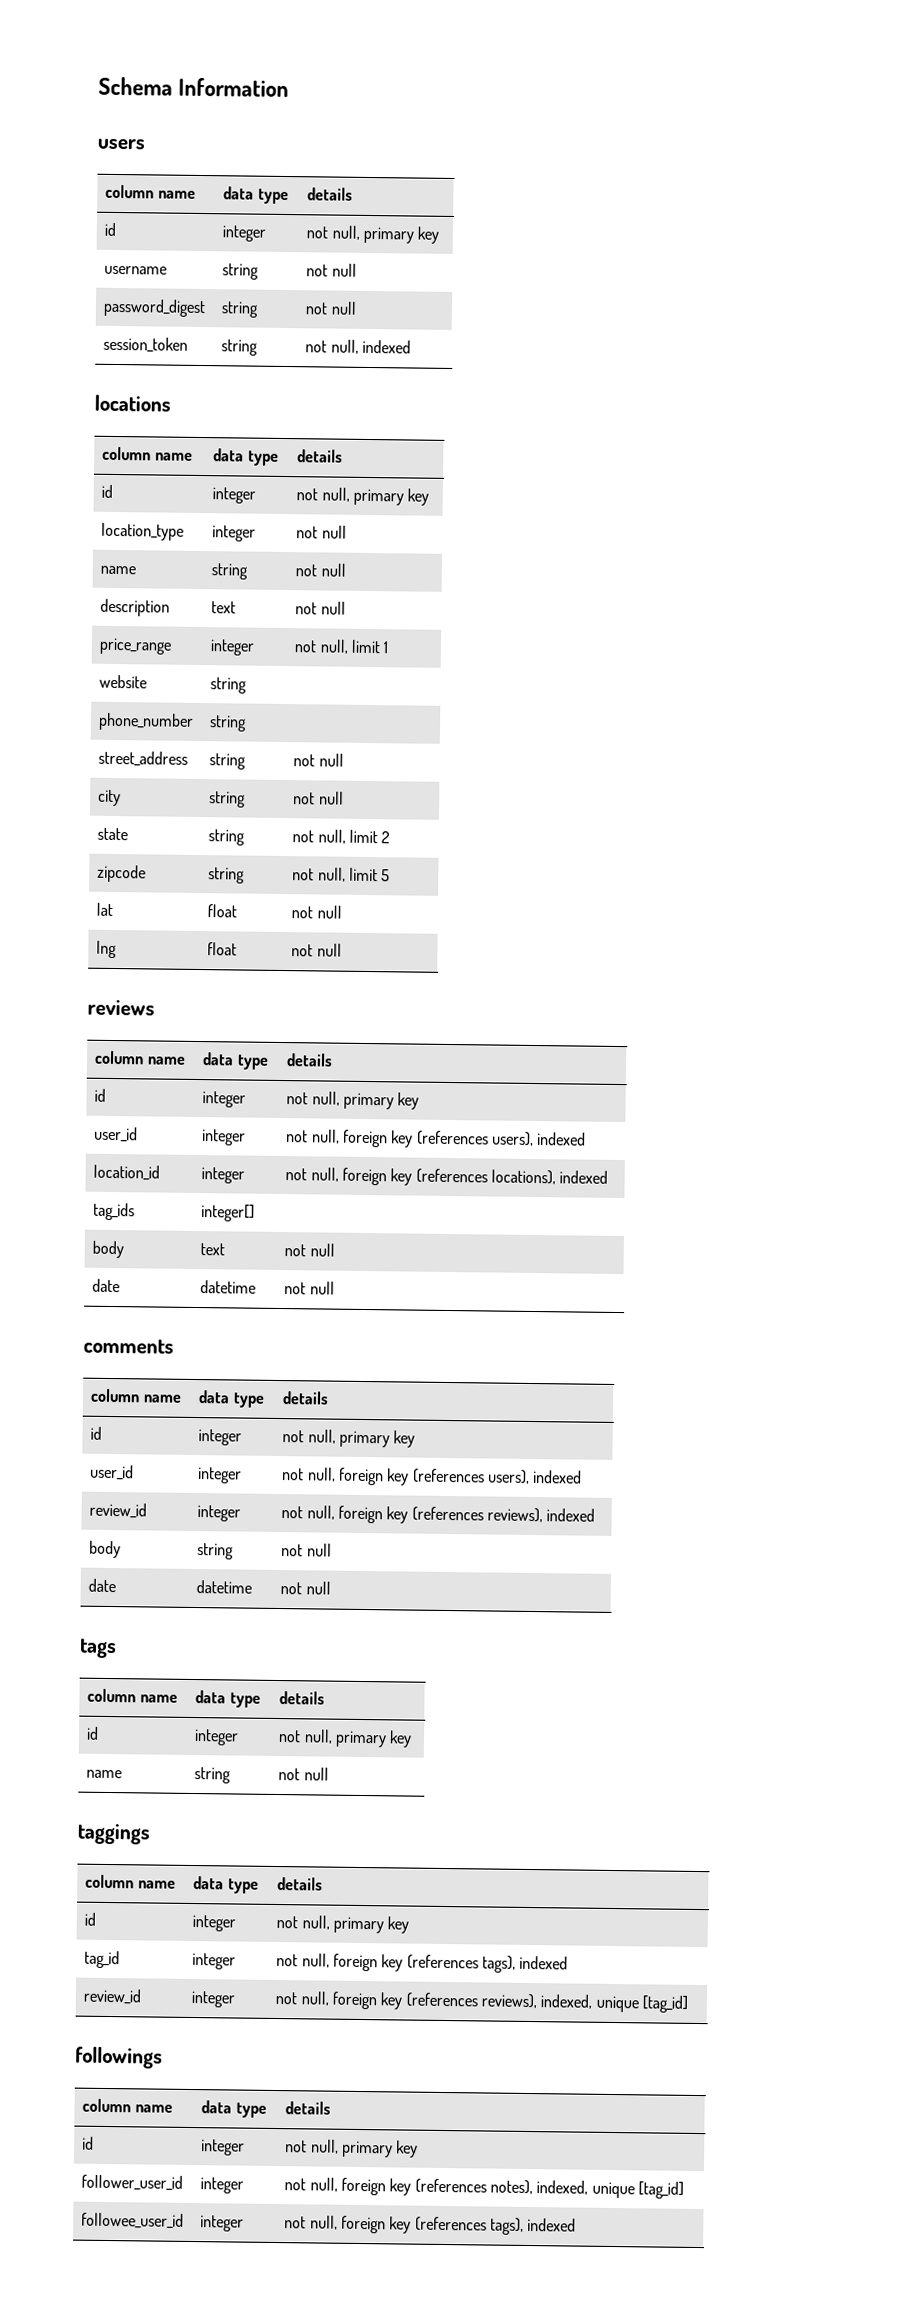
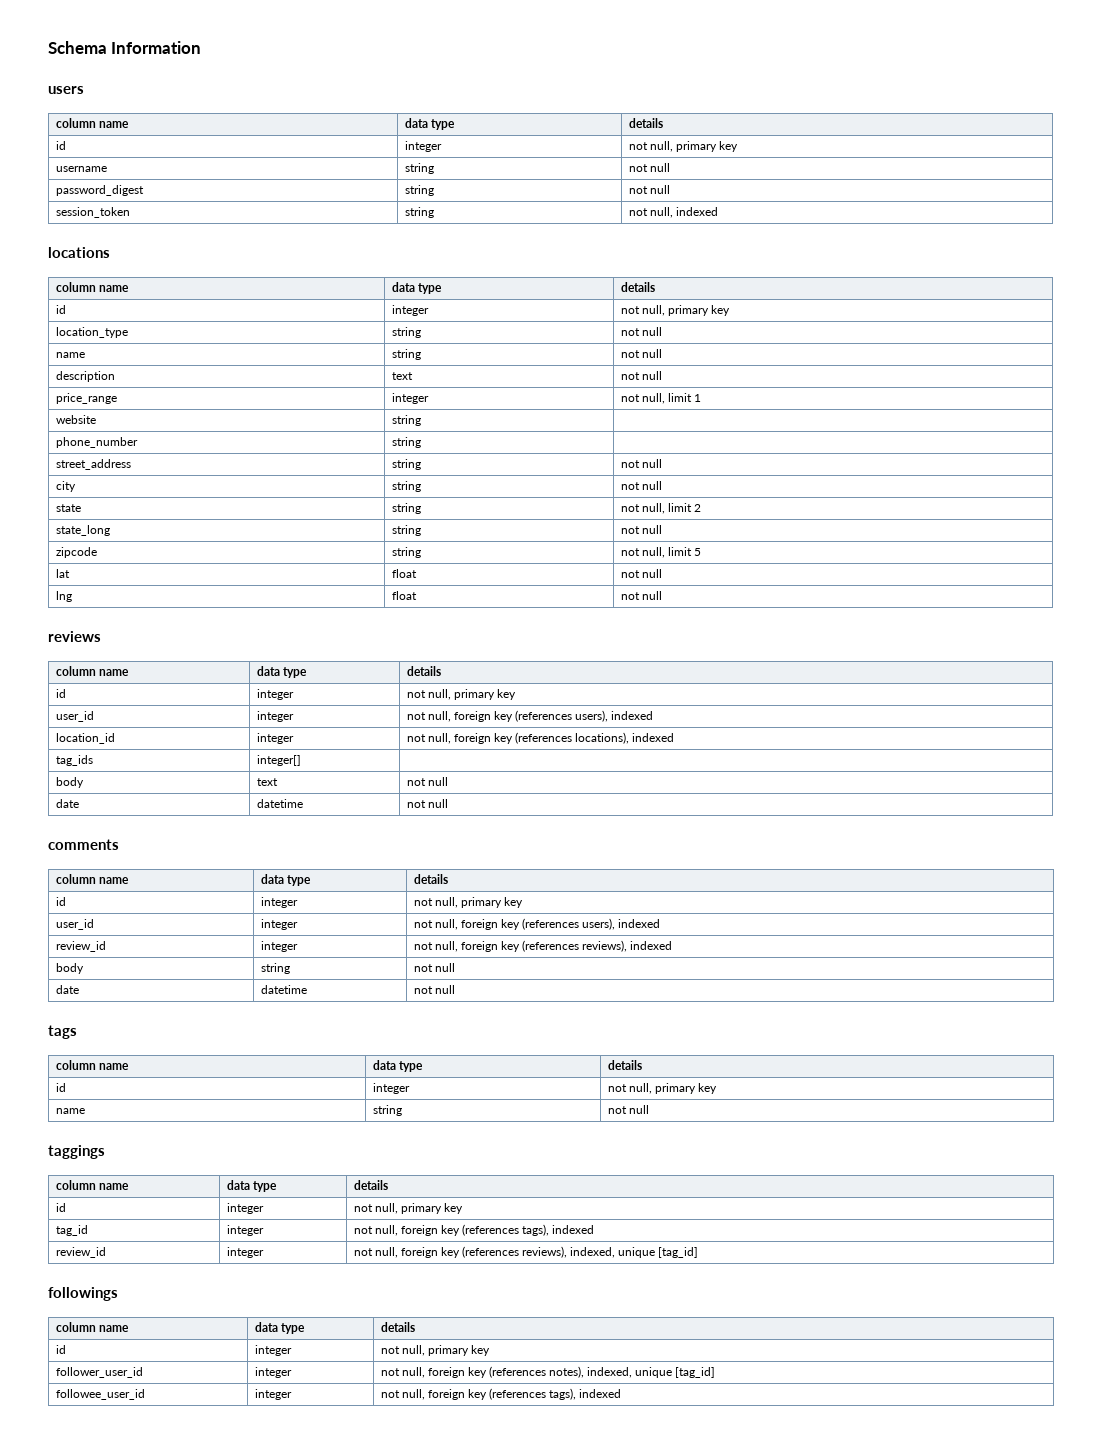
[212,525,257,542] integer -> [391,327,421,338] string
(391, 837) none -> [55,525,110,536] [391,525,421,536] [620,525,662,534] // state_long | string | not null

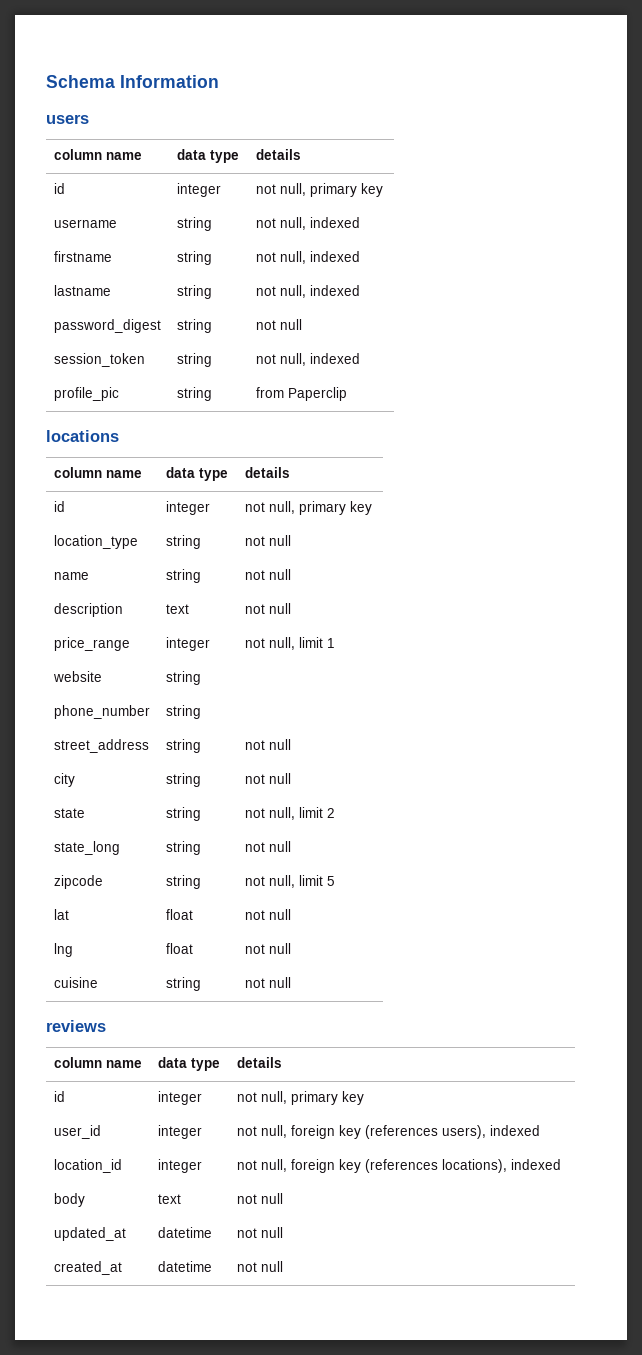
[649,163,670,172] null -> [279,217,360,230] [53,251,112,262] [176,251,212,265] [255,251,360,264] [53,285,111,296] [176,285,212,299] [255,285,360,298] null, indexed // firstname | string | not null, indexed // lastname | string | not null, indexed
(718, 211) none -> [53,387,119,401] [176,387,212,401] [255,387,347,401] // profile_pic | string | from Paperclip
(662, 595) none -> [53,977,98,988] [165,977,201,991] [244,977,291,988] // cuisine | string | not null
[55,755,93,766] [256,755,301,766] // tag_ids | integer[] | -> (561, 1164) none
[55,799,79,808] [256,799,303,808] [406,799,448,808] [48,839,119,850] [55,874,129,884] [260,874,311,886] [413,874,448,884] [55,897,66,906] [260,897,298,908] [413,897,523,908] [55,919,94,930] [260,919,298,930] [413,918,661,930] [55,941,106,952] [260,941,298,952] [413,940,673,952] [55,963,84,974] [260,963,290,974] [413,963,455,972] [55,985,79,994] [260,985,307,994] [413,985,455,994] [48,1025,77,1039] [55,1060,129,1070] [372,1060,423,1072] [607,1060,642,1070] [55,1083,66,1092] [372,1083,410,1094] [607,1083,717,1094] [55,1108,85,1114] [372,1105,402,1116] [607,1105,649,1114] [48,1145,105,1159] [55,1180,129,1190] [226,1180,277,1192] [353,1180,388,1190] [55,1203,66,1212] [226,1203,264,1214] [353,1203,463,1214] [55,1225,88,1236] [226,1225,264,1236] [353,1224,595,1236] [55,1247,106,1258] [226,1247,264,1258] [353,1246,699,1258] [48,1287,118,1301] [55,1322,129,1332] [254,1322,305,1334] [380,1322,415,1332] [55,1345,66,1354] [254,1345,292,1356] [380,1345,490,1356] [55,1367,143,1378] [254,1367,292,1378] [380,1366,716,1378] [55,1389,145,1400] [254,1389,292,1400] [380,1388,622,1400] date | datetime | not null // comments // column name | data type | details // id | integer | not null, primary key // user_id | integer | not null, foreign key (references users), indexed // review_id | integer | not null, foreign key (references reviews), indexed // body | string | not null // date | datetime | not null // tags // column name | data type | details // id | integer | not null, primary key // name | string | not null // taggings // column name | data type | details // id | integer | not null, primary key // tag_id | integer | not null, foreign key (references tags), indexed // review_id | integer | not null, foreign key (references reviews), indexed, unique [tag_id] // followings // column name | data type | details // id | integer | not null, primary key // follower_user_id | integer | not null, foreign key (references notes), indexed, unique [tag_id] // followee_user_id | integer | not null, foreign key (references tags), indexed -> [53,1227,126,1241] [157,1227,212,1238] [236,1227,283,1238] [53,1261,122,1275] [157,1261,212,1272] [236,1261,283,1272] updated_at | datetime | not null // created_at | datetime | not null

